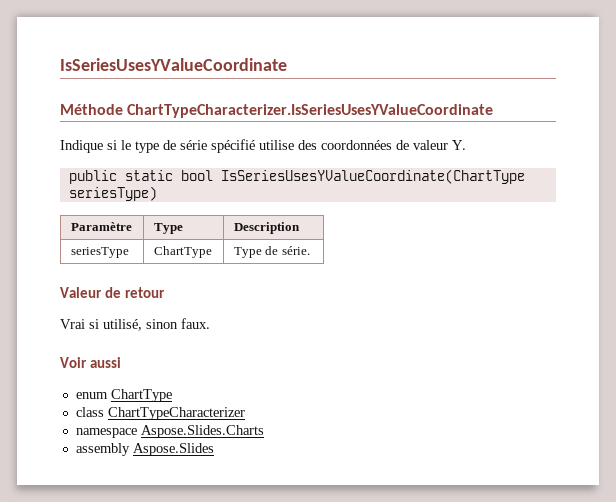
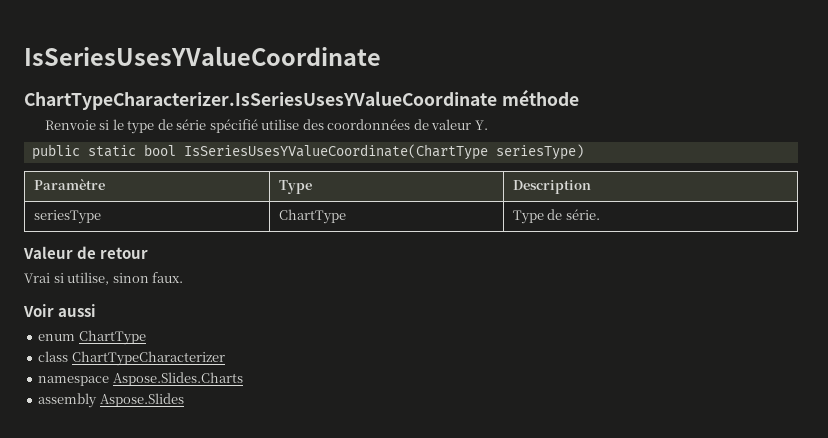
[60,104,123,115] Méthode -> (381, 56) none
[60,140,103,153] // Indique -> [501,89,579,106] [44,120,96,130] méthode // Renvoie
[103,319,142,331] utilisé, -> [67,272,110,285] utilise,

